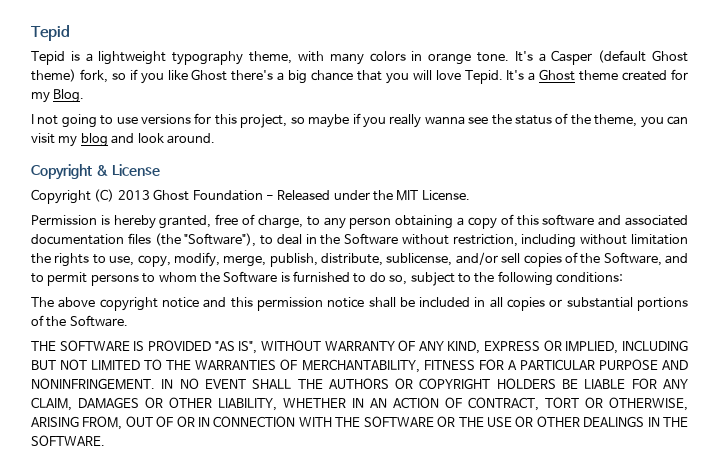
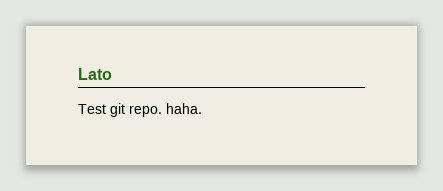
[31,25,70,41] [31,50,688,65] [31,69,689,84] [31,89,85,103] [31,113,689,128] [31,133,215,147] [31,164,160,180] [31,189,470,204] [31,214,688,229] [31,233,688,248] [31,252,688,267] [31,271,623,286] [31,297,688,311] [31,315,128,327] [31,340,688,354] [31,359,689,373] [31,378,688,390] [31,397,688,411] [31,416,689,430] [31,435,105,446] Tepid // Tepid is a lightweight typography theme, with many colors in orange tone. It's a Casper (default Ghost theme) fork, so if you like Ghost there's a big chance that you will love Tepid. It's a Ghost theme created for my Blog. // I not going to use versions for this project, so maybe if you really wanna see the status of the theme, you can visit my blog and look around. // Copyright & License // Copyright (C) 2013 Ghost Foundation - Released under the MIT License. // Permission is hereby granted, free of charge, to any person obtaining a copy of this software and associated documentation files (the "Software"), to deal in the Software without restriction, including without limitation the rights to use, copy, modify, merge, publish, distribute, sublicense, and/or sell copies of the Software, and to permit persons to whom the Software is furnished to do so, subject to the following conditions: // The above copyright notice and this permission notice shall be included in all copies or substantial portions of the Software. // THE SOFTWARE IS PROVIDED "AS IS", WITHOUT WARRANTY OF ANY KIND, EXPRESS OR IMPLIED, INCLUDING BUT NOT LIMITED TO THE WARRANTIES OF MERCHANTABILITY, FITNESS FOR A PARTICULAR PURPOSE AND NONINFRINGEMENT. IN NO EVENT SHALL THE AUTHORS OR COPYRIGHT HOLDERS BE LIABLE FOR ANY CLAIM, DAMAGES OR OTHER LIABILITY, WHETHER IN AN ACTION OF CONTRACT, TORT OR OTHERWISE, ARISING FROM, OUT OF OR IN CONNECTION WITH THE SOFTWARE OR THE USE OR OTHER DEALINGS IN THE SOFTWARE. -> [78,68,112,80] [78,103,202,117] Lato // Test git repo. haha.

